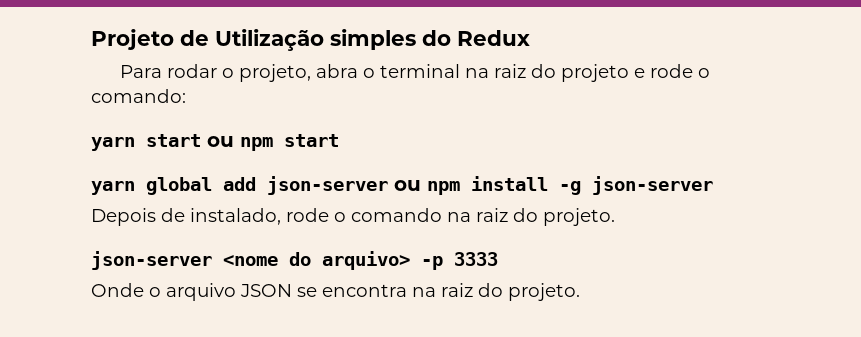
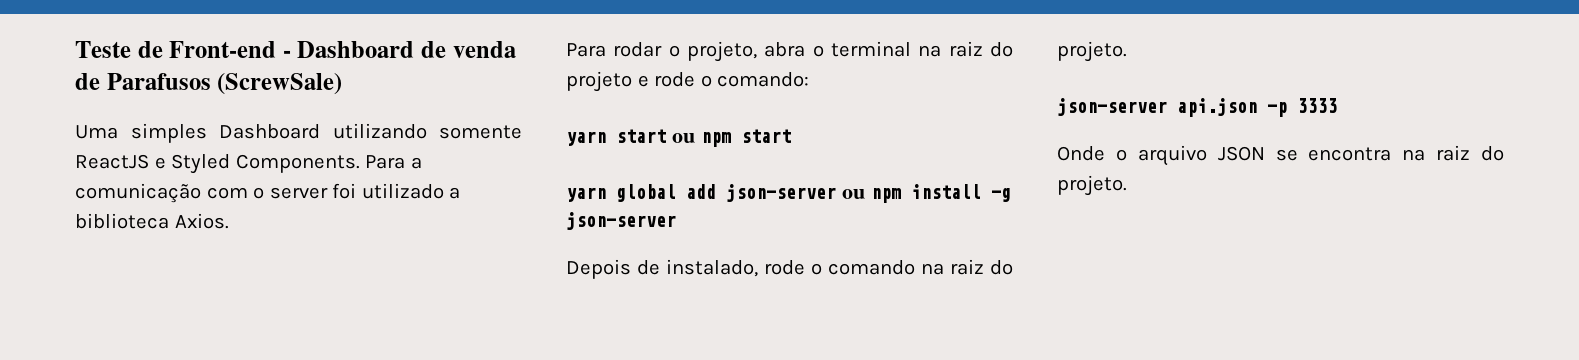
[91,29,530,51] Projeto de Utilização simples do Redux -> [75,41,516,58] [75,73,343,95] [75,123,522,143] [75,154,422,174] [75,183,461,203] [75,213,229,229] Teste de Front-end - Dashboard de venda de Parafusos (ScrewSale) // Uma simples Dashboard utilizando somente ReactJS e Styled Components. Para a comunicação com o server foi utilizado a biblioteca Axios.
[223,251,410,270] <nome do arquivo> -> [1177,98,1257,117] api.json

